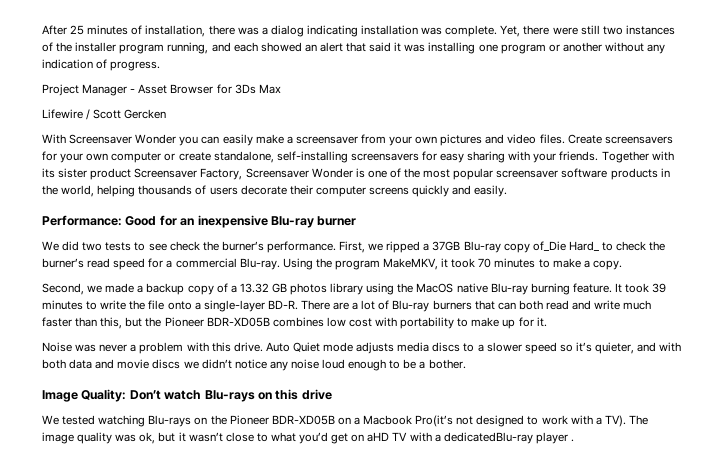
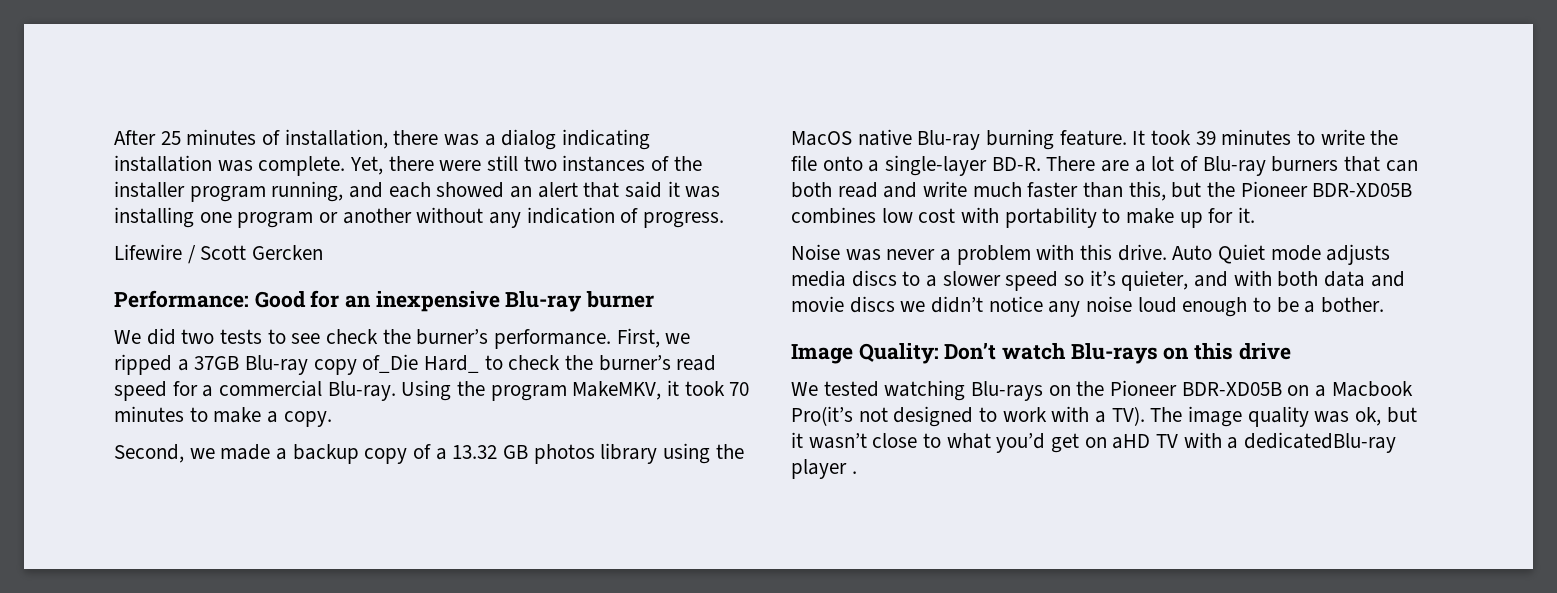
[42,84,281,96] [42,109,167,120] [42,134,673,146] [42,151,674,163] [42,168,670,180] [42,185,508,197] Project Manager - Asset Browser for 3Ds Max // Lifewire / Scott Gercken // With Screensaver Wonder you can easily make a screensaver from your own pictures and video files. Create screensavers for your own computer or create standalone, self-installing screensavers for easy sharing with your friends. Together with its sister product Screensaver Factory, Screensaver Wonder is one of the most popular screensaver software products in the world, helping thousands of users decorate their computer screens quickly and easily. -> [114,244,324,264] Lifewire / Scott Gercken

